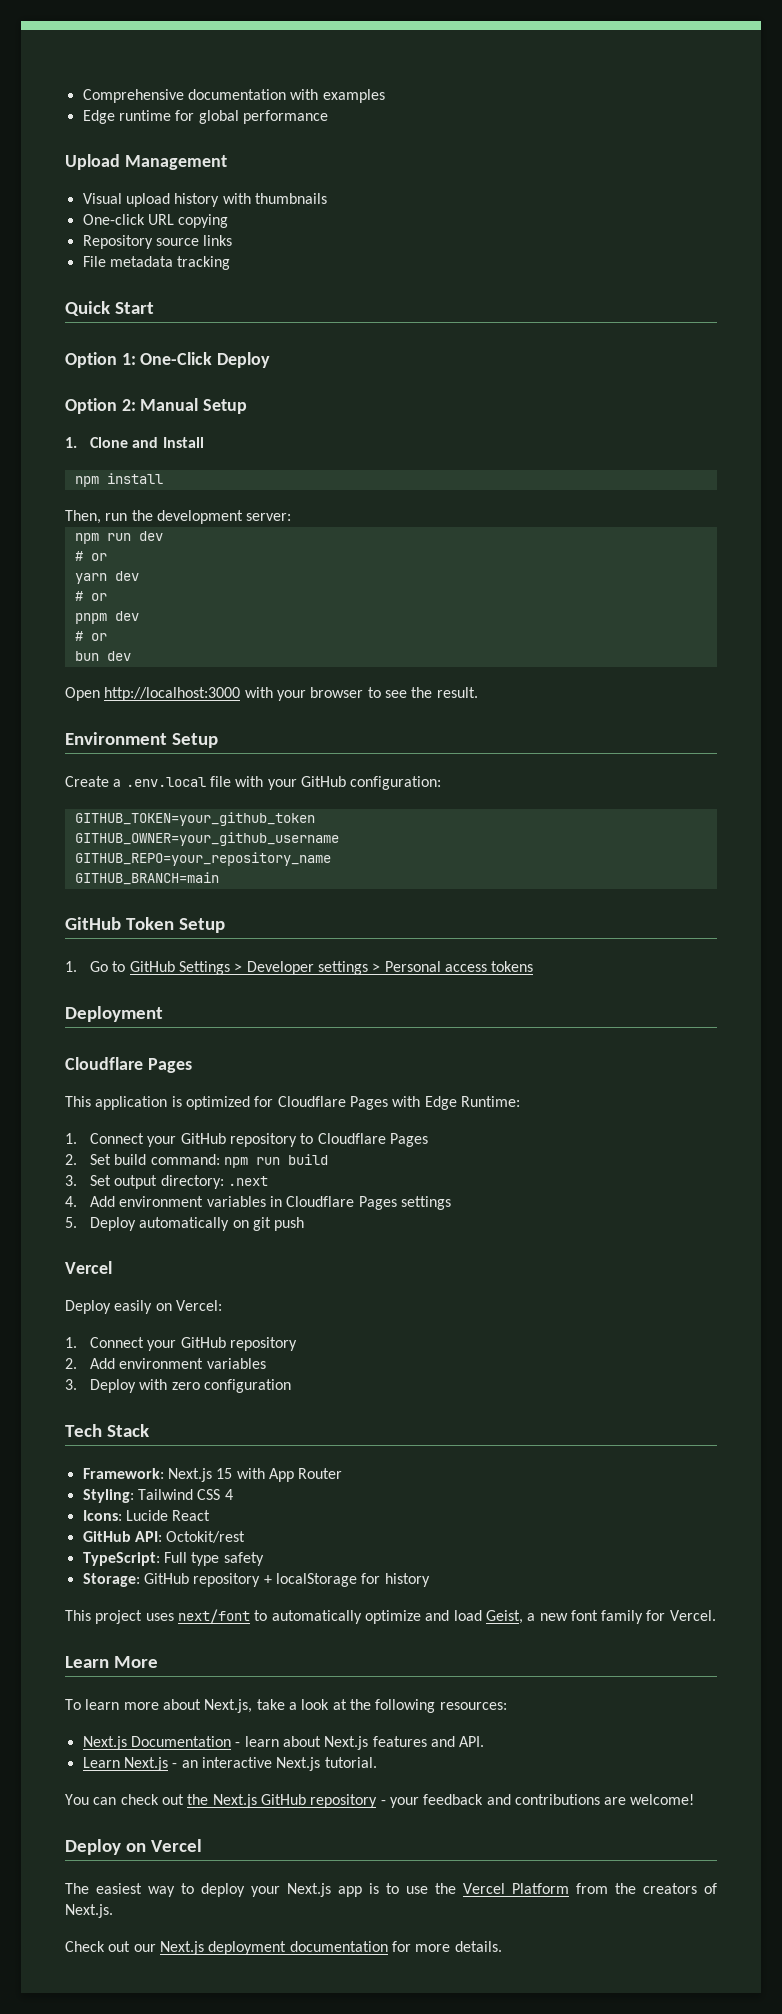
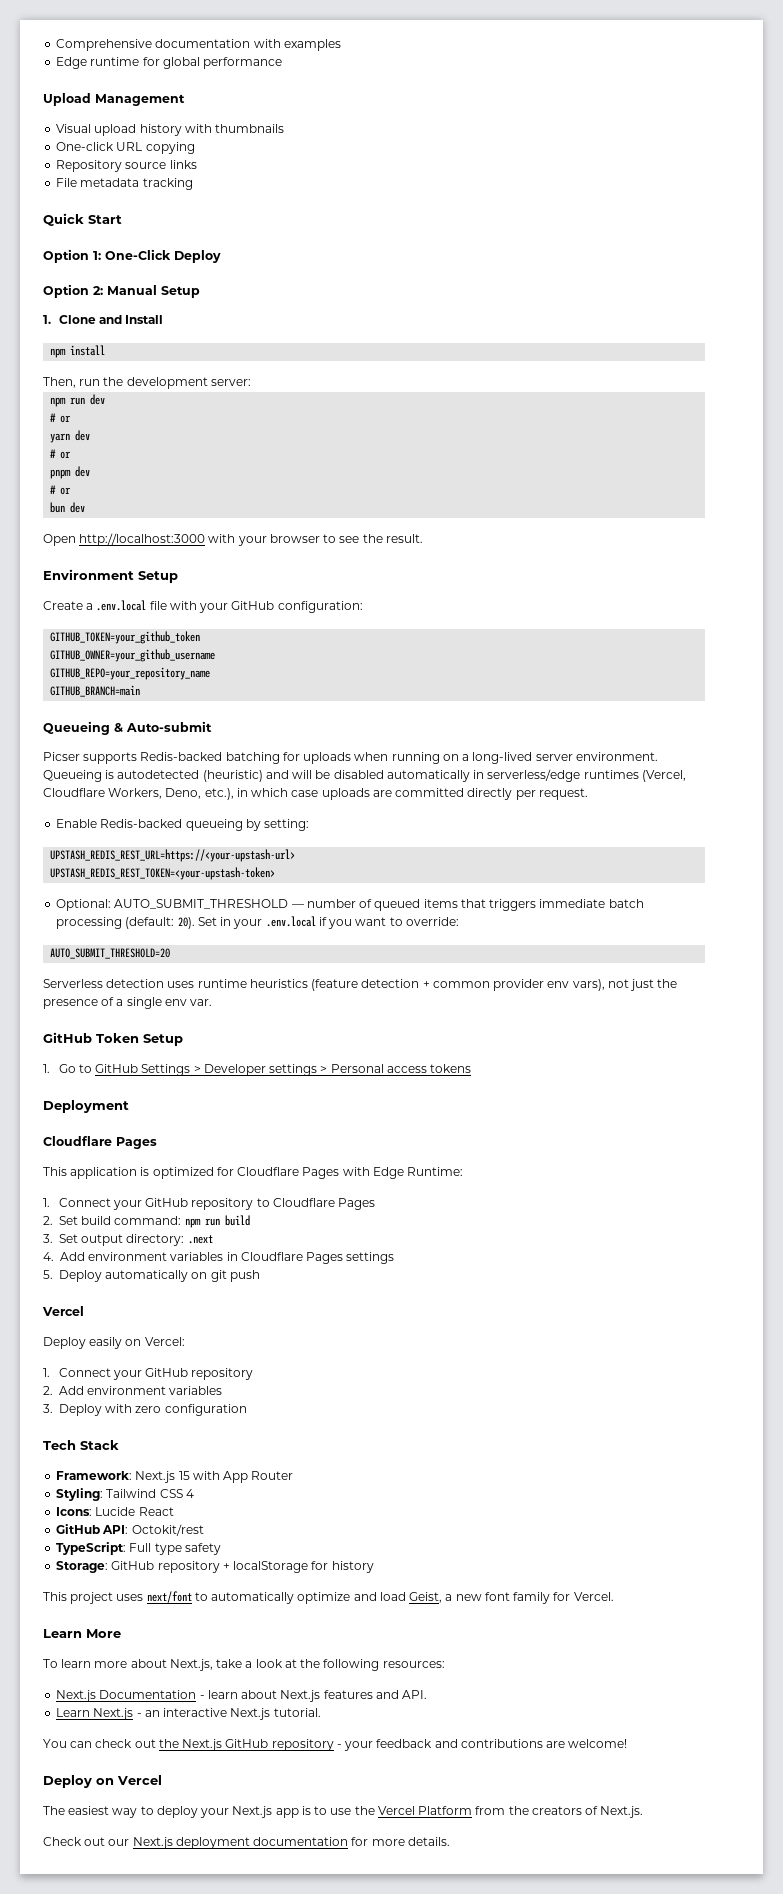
(219, 878) none -> [43,721,212,735] [43,752,658,764] [43,769,686,782] [43,788,588,800] [56,819,310,831] [50,849,296,862] [50,867,276,880] [56,899,644,911] [56,916,459,929] [50,948,171,959] [43,979,678,991] [43,997,213,1009] // Queueing & Auto-submit // Picser supports Redis-backed batching for uploads when running on a long-lived server environment. Queueing is autodetected (heuristic) and will be disabled automatically in serverless/edge runtimes (Vercel, Cloudflare Workers, Deno, etc.), in which case uploads are committed directly per request. // Enable Redis-backed queueing by setting: // UPSTASH_REDIS_REST_URL=https://<your-upstash-url> // UPSTASH_REDIS_REST_TOKEN=<your-upstash-token> // Optional: AUTO_SUBMIT_THRESHOLD — number of queued items that triggers immediate batch processing (default: 20). Set in your .env.local if you want to override: // AUTO_SUBMIT_THRESHOLD=20 // Serverless detection uses runtime heuristics (feature detection + common provider env vars), not just the presence of a single env var.

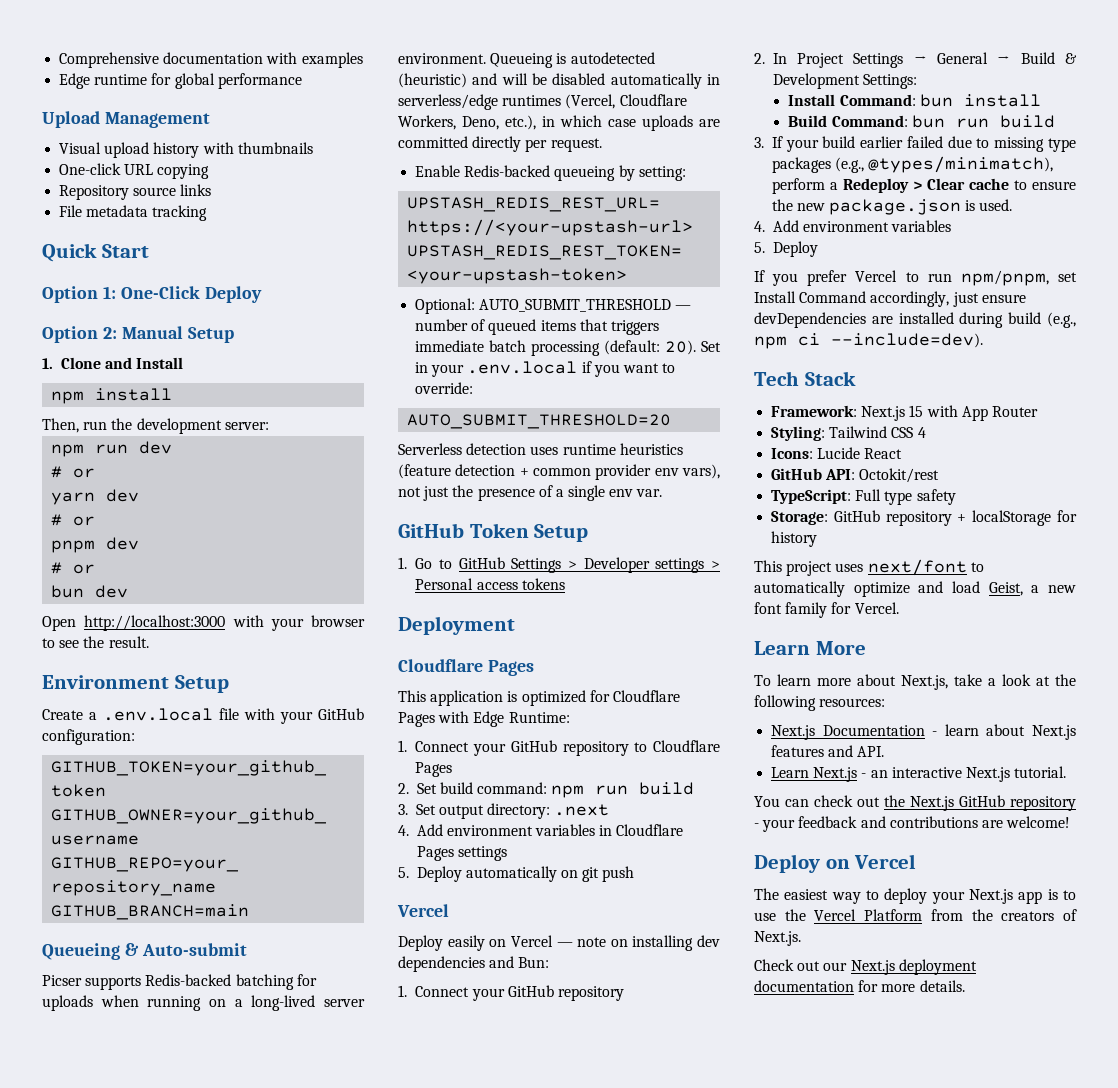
[144,1337,185,1346] Vercel: -> [510,935,720,951] [398,956,550,972] Vercel — note on installing dev dependencies and Bun:
(53, 1390) none -> [772,52,1077,68] [772,73,917,89] [788,94,1041,107] [788,115,1055,128] [754,136,1076,152] [771,156,1054,173] [771,178,1076,194] [771,199,1013,215] [754,221,765,232] In Project Settings → General → Build & Development Settings: // Install Command: bun install // Build Command: bun run build // 3. If your build earlier failed due to missing type packages (e.g., @types/minimatch), perform a Redeploy > Clear cache to ensure the new package.json is used. // 4.
[43,1404,247,1416] 3. Deploy with zero configuration -> [754,241,818,257] [754,270,1077,286] [754,291,1026,307] [754,312,1076,328] [754,333,983,349] 5. Deploy // If you prefer Vercel to run npm/pnpm, set Install Command accordingly, just ensure devDependencies are installed during build (e.g., npm ci --include=dev).

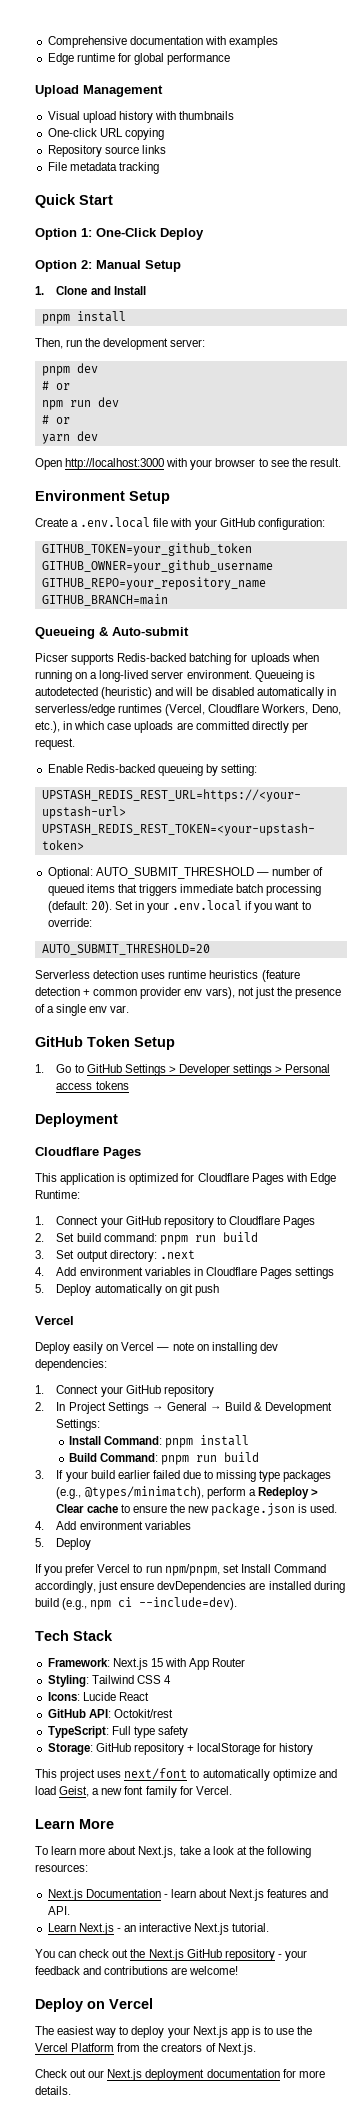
[51,391,85,404] npm -> [41,314,70,324] pnpm
(269, 426) none -> [41,363,98,376] [41,381,70,390] // pnpm dev // # or
[51,514,96,526] [51,537,140,553] [51,562,96,574] [51,585,129,598] // # or // pnpm dev // # or // bun dev -> (98, 436) none
[551,785,585,798] npm -> [159,1235,188,1245] pnpm
[398,956,550,972] dependencies and Bun: -> [35,1359,107,1371] dependencies:
[919,94,953,107] bun -> [165,1438,194,1448] pnpm
[911,115,945,128] bun -> [161,1455,190,1465] pnpm

